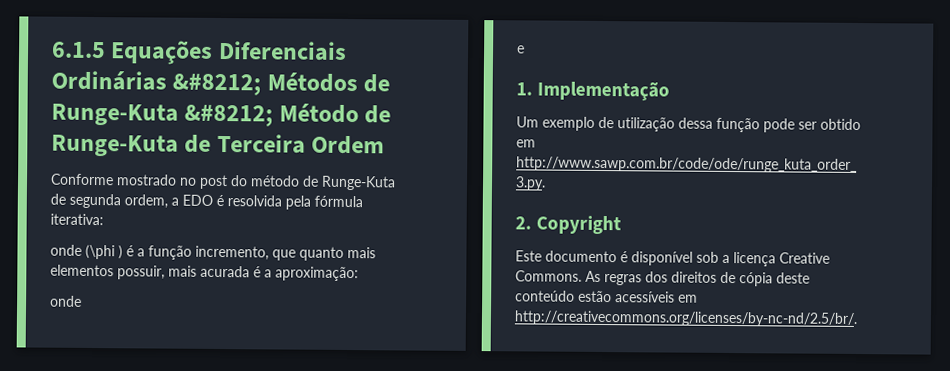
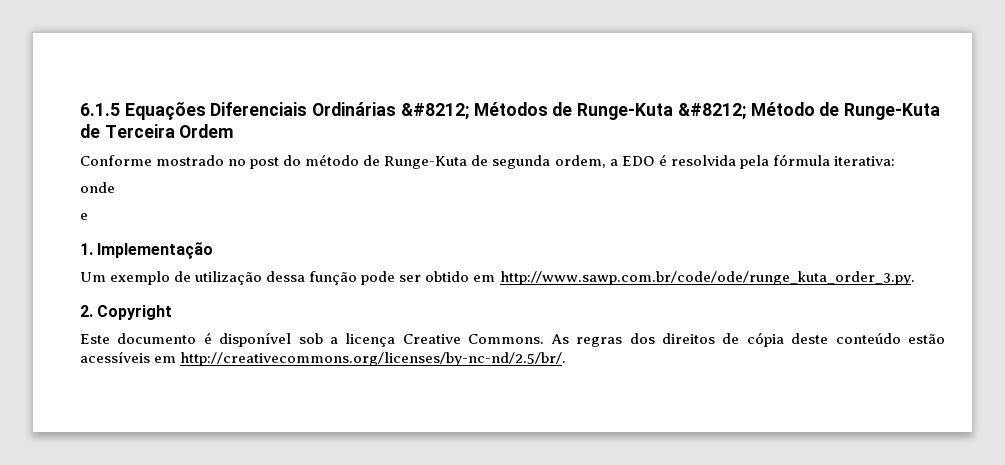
[50,244,376,261] [50,264,359,282] // onde (\phi ) é a função incremento, que quanto mais elementos possuir, mais acurada é a aproximação: -> (895, 161) none

